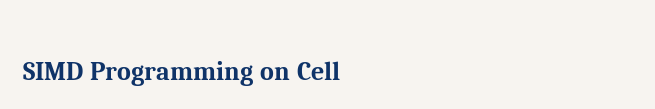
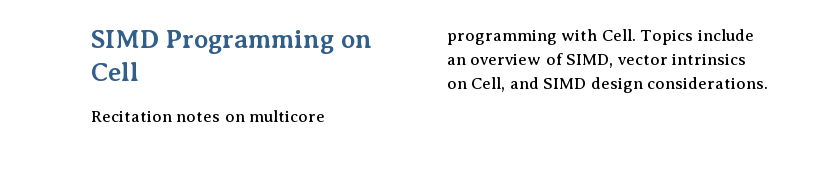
(340, 70) none -> [91,110,326,122] [447,29,754,45] [447,53,747,68] [447,77,769,93] // Recitation notes on multicore programming with Cell. Topics include an overview of SIMD, vector intrinsics on Cell, and SIMD design considerations.

